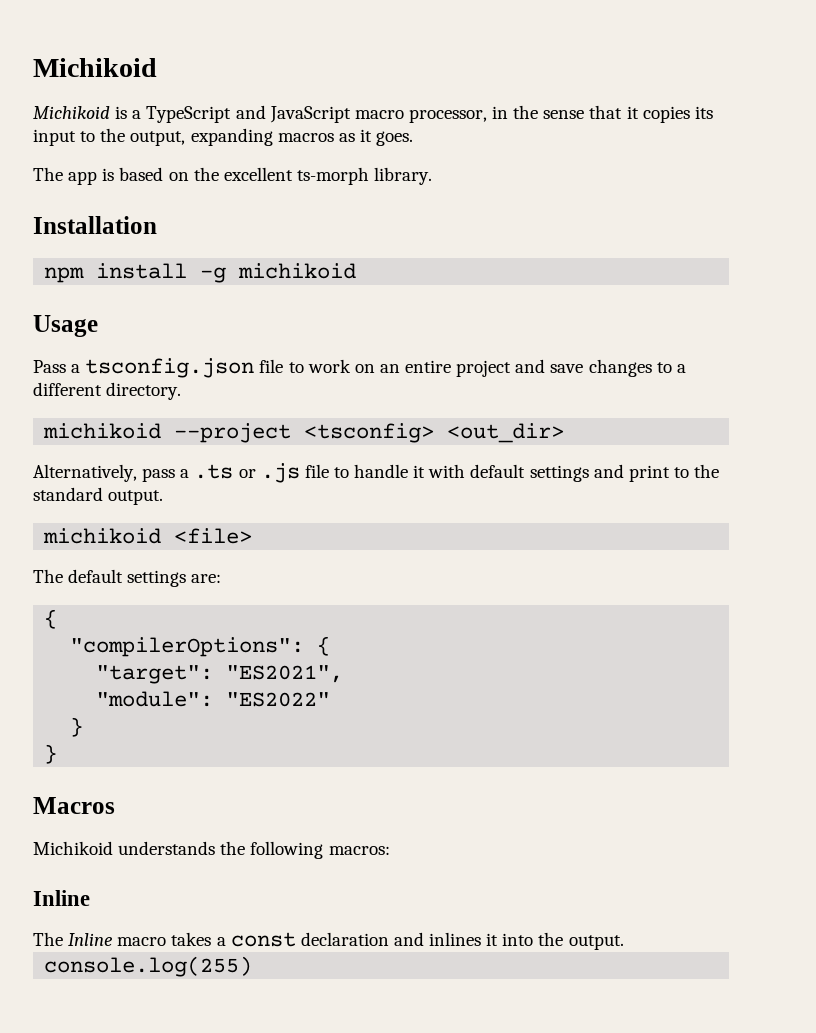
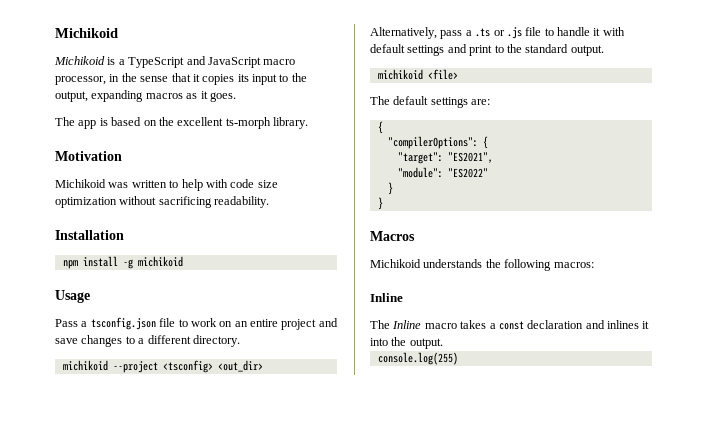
(433, 176) none -> [55,151,122,161] [55,179,278,191] [55,196,270,208] // Motivation // Michikoid was written to help with code size optimization without sacrificing readability.

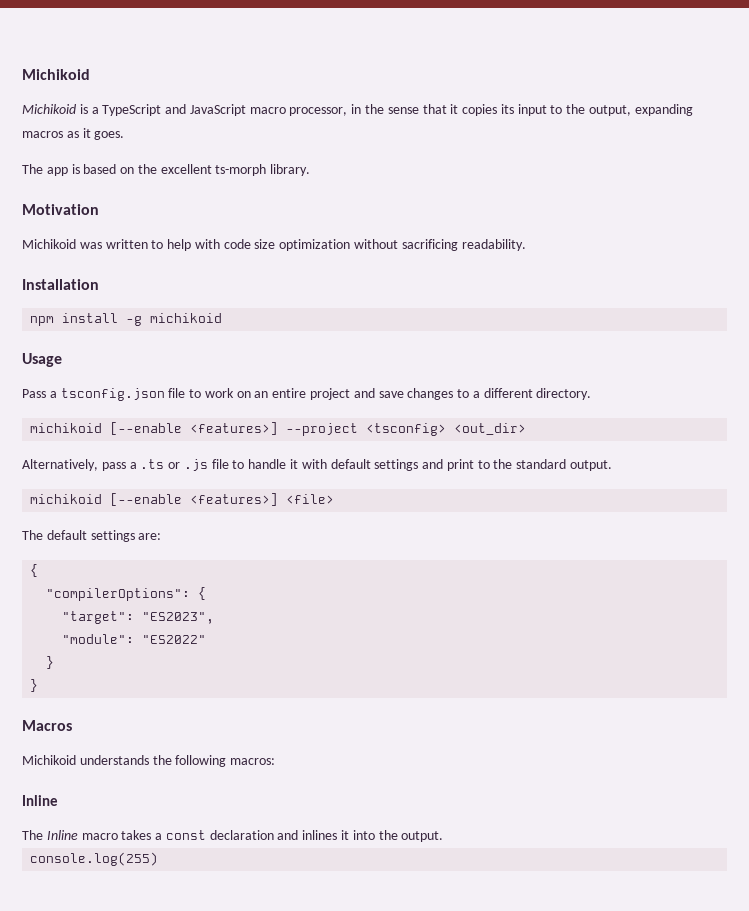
(108, 365) none -> [110,422,279,435] [--enable <features>]
(423, 74) none -> [110,493,279,506] [--enable <features>]
[447,152,493,163] "ES2021", -> [142,612,215,624] "ES2023",

